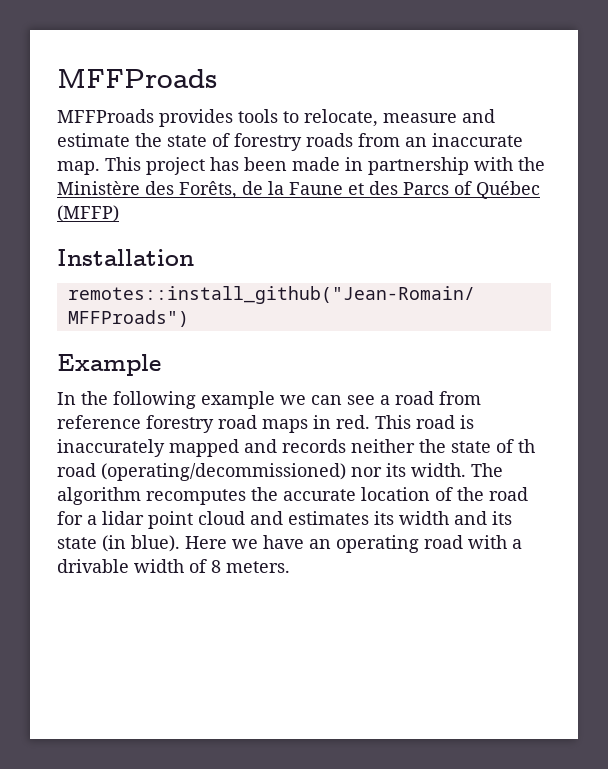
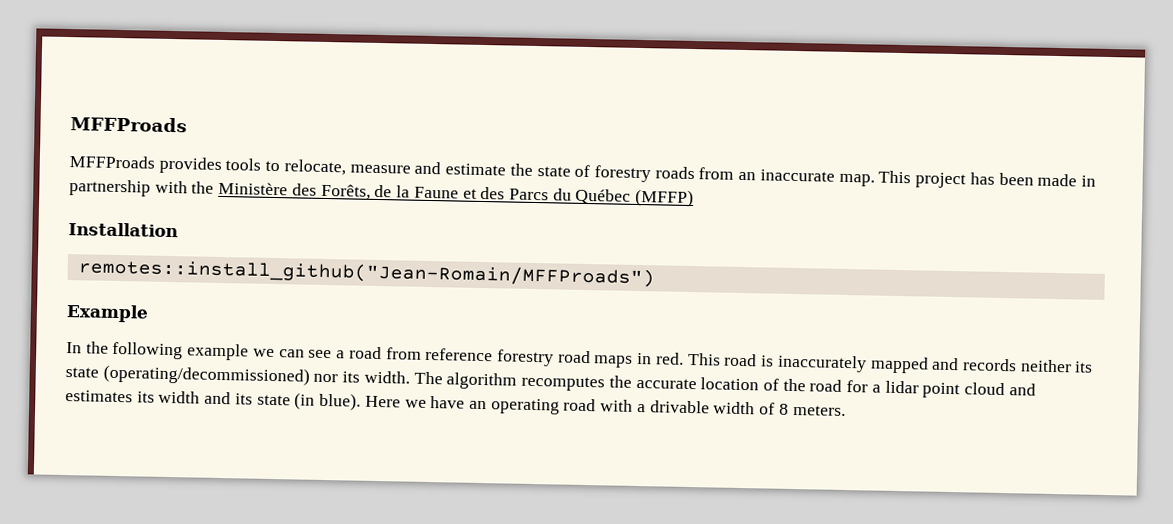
[454,181,472,195] of -> [552,188,572,201] du
[419,439,535,453] [57,463,96,477] the state of th road -> [1074,361,1094,373] [65,367,99,378] its state

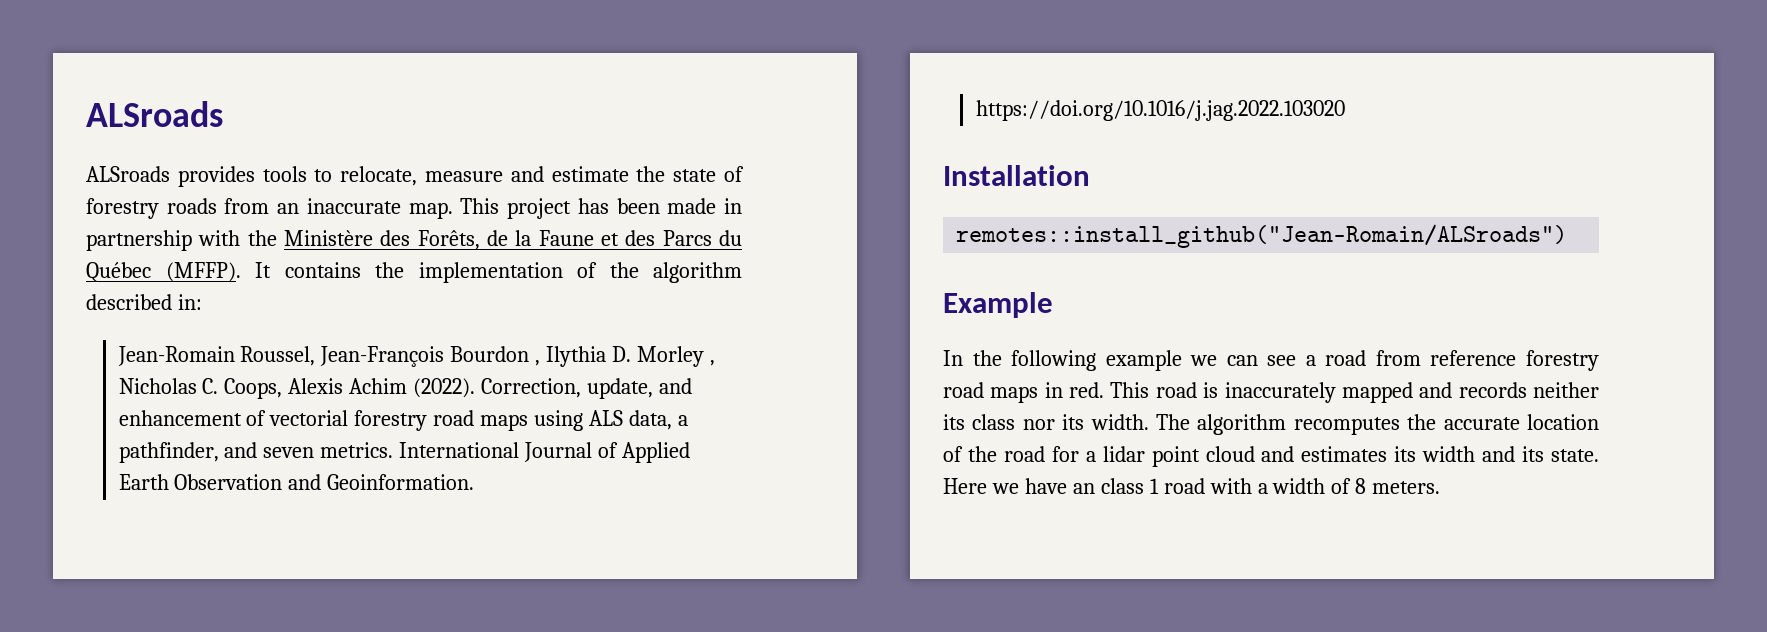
[70,116,187,133] [69,155,155,169] MFFProads // MFFProads -> [86,101,223,127] [86,166,170,182] ALSroads // ALSroads
[635,188,695,208] (MFFP) -> [165,262,742,283] [86,294,202,310] [117,346,716,367] [118,378,693,399] [118,410,689,431] [118,442,691,463] [118,474,475,490] [975,100,1345,121] (MFFP). It contains the implementation of the algorithm described in: // Jean-Romain Roussel, Jean-François Bourdon , Ilythia D. Morley , Nicholas C. Coops, Alexis Achim (2022). Correction, update, and enhancement of vectorial forestry road maps using ALS data, a pathfinder, and seven metrics. International Journal of Applied Earth Observation and Geoinformation. https://doi.org/10.1016/j.jag.2022.103020
[77,258,655,288] remotes::install_github("Jean-Romain/MFFProads") -> [956,224,1568,248] remotes::install_github("Jean-Romain/ALSroads")
[65,364,310,386] state (operating/decommissioned) -> [972,414,1016,430] class
[256,392,362,411] state (in blue). -> [1551,449,1599,462] state.
[490,398,560,415] operating -> [1100,478,1159,494] class 1
[649,400,710,414] drivable -> (1268, 488) none

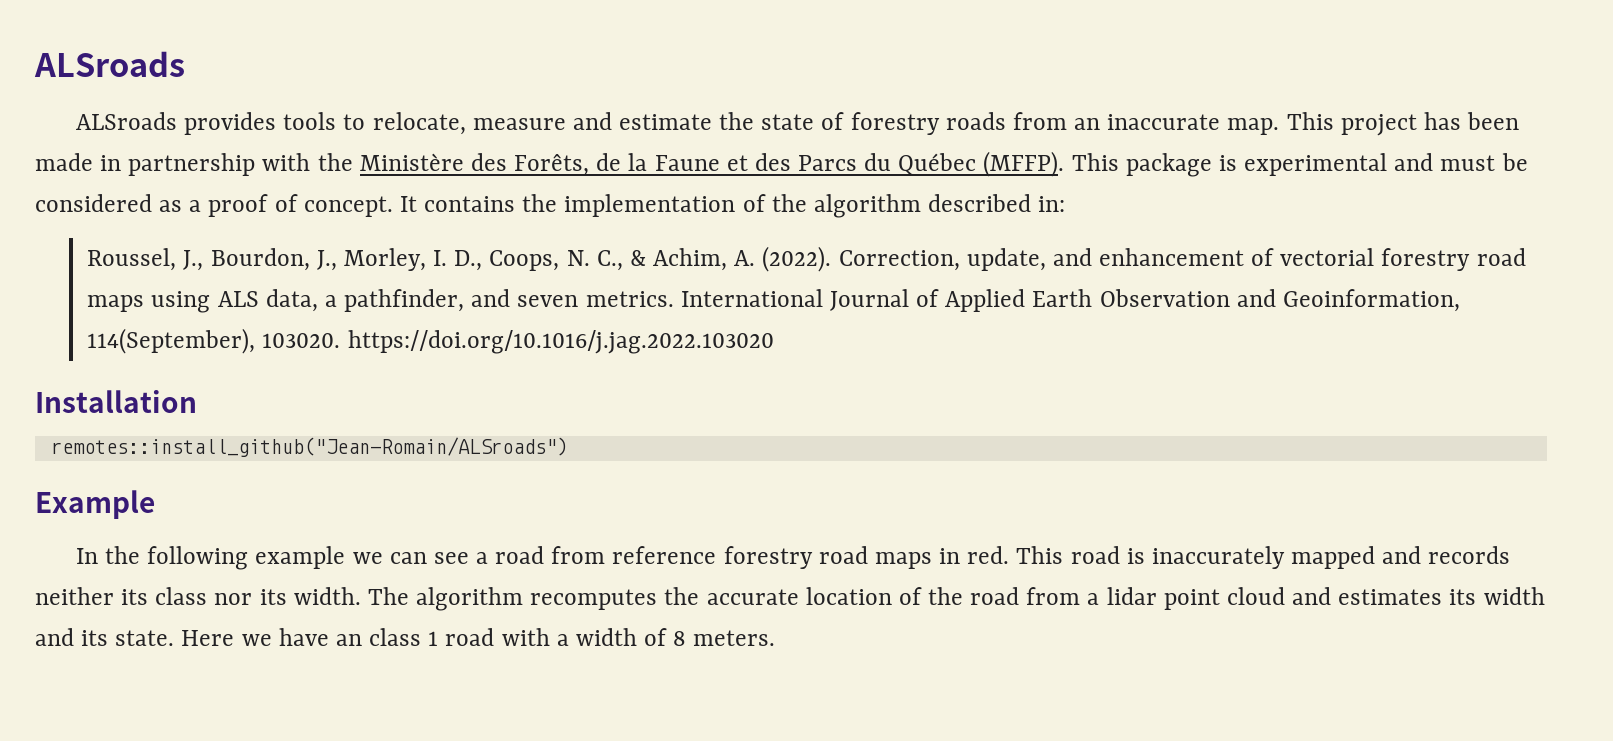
(241, 272) none -> [1071,153,1528,177] [35,194,393,217] This package is experimental and must be considered as a proof of concept.
[117,346,716,367] [118,378,408,399] Jean-Romain Roussel, Jean-François Bourdon , Ilythia D. Morley , Nicholas C. Coops, Alexis Achim -> [87,248,756,271] Roussel, J., Bourdon, J., Morley, I. D., Coops, N. C., & Achim, A.
[327,474,475,490] Geoinformation. -> [1282,289,1460,312] [87,328,341,354] Geoinformation, 114(September), 103020.
[1051,446,1079,462] for -> [1026,587,1081,605] from

